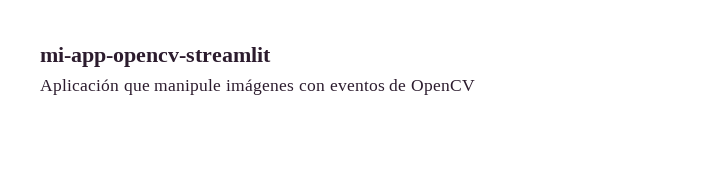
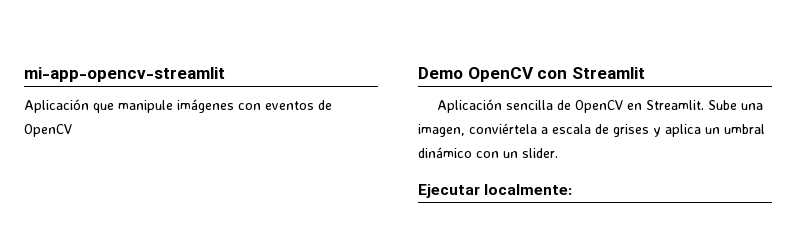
(476, 87) none -> [418,67,645,82] [436,99,763,113] [418,123,765,137] [418,147,558,158] [418,184,573,198] // Demo OpenCV con Streamlit // Aplicación sencilla de OpenCV en Streamlit. Sube una imagen, conviértela a escala de grises y aplica un umbral dinámico con un slider. // Ejecutar localmente:

